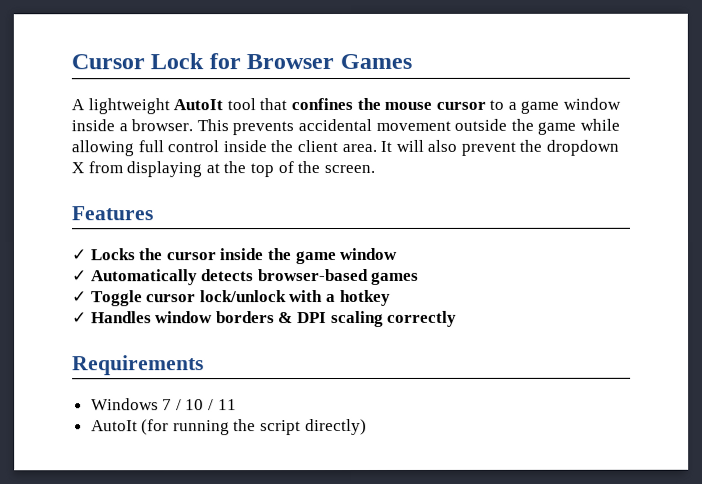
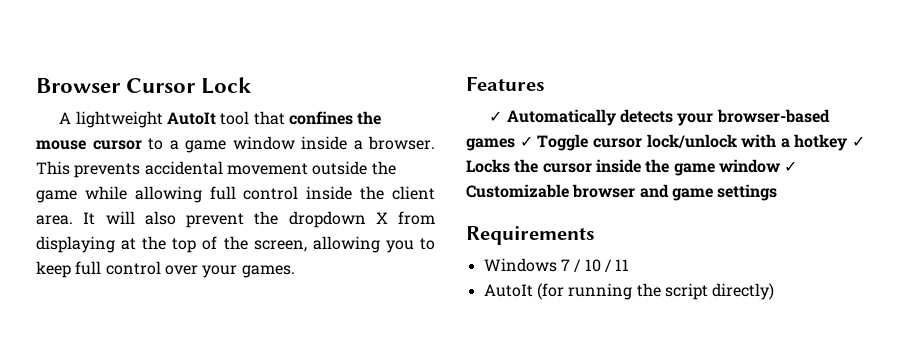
(71, 62) none -> [36,78,121,93] Browser
[208,53,412,70] for Browser Games -> (252, 85) none
[323,164,375,174] [71,206,153,221] screen. // Features // -> [253,236,435,253] [36,261,295,278] [466,76,545,91] [489,109,830,126] [466,134,848,151] screen, allowing you to keep full control over your games. // Features // ✓ Automatically detects your browser-based games ✓ Toggle cursor lock/unlock with a hotkey
[72,268,420,286] [72,289,391,307] [72,310,458,328] // ✓ Automatically detects browser-based games // ✓ Toggle cursor lock/unlock with a hotkey // ✓ Handles window borders & DPI scaling correctly -> [784,161,798,172] [466,184,778,201] ✓ Customizable browser and game settings

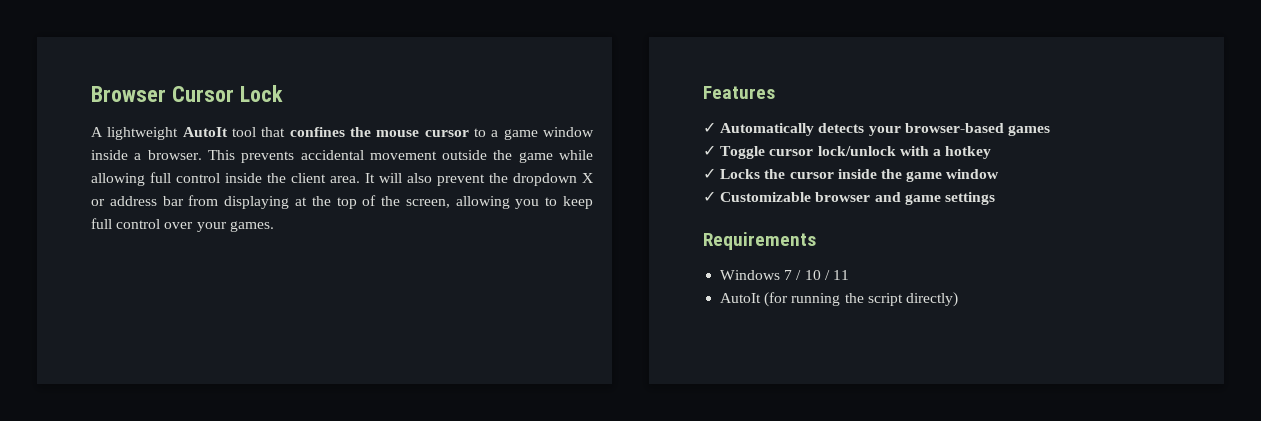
(388, 218) none -> [91,196,184,206] or address bar
(515, 144) none -> (1050, 130) //
(848, 142) none -> (992, 152) //
(781, 166) none -> (1000, 174) //

